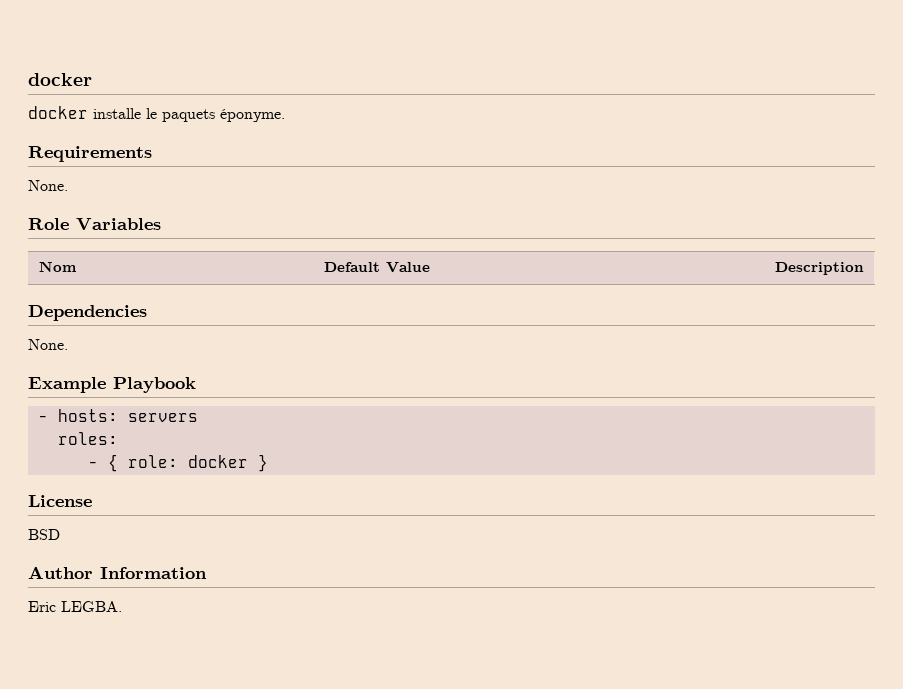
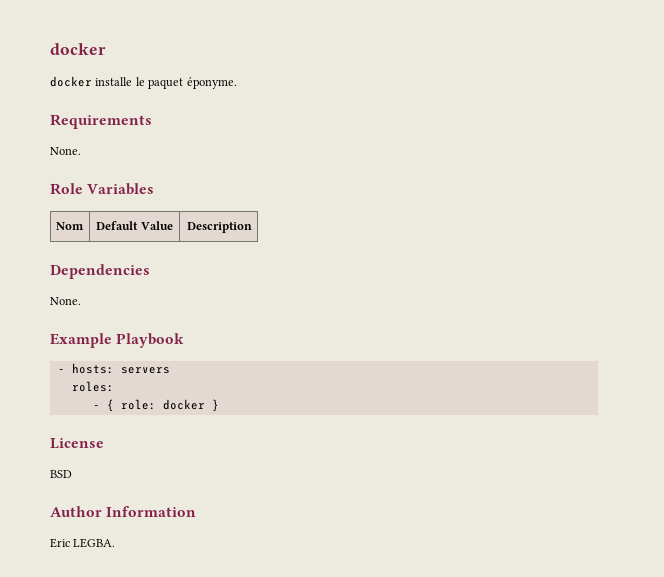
[162,109,215,122] paquets -> [148,78,184,89] paquet

